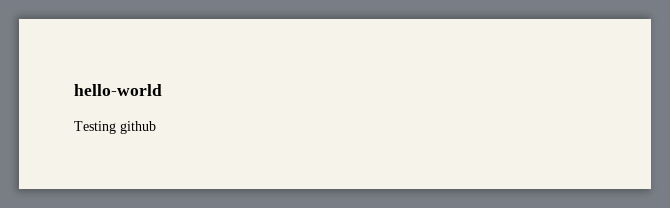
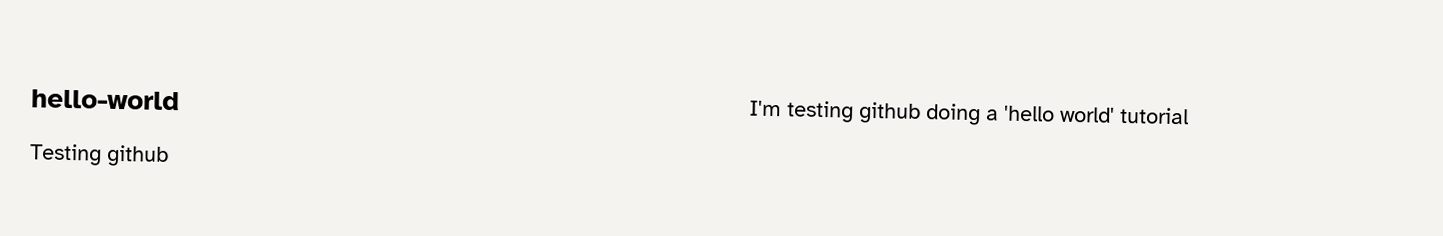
(156, 127) none -> [749,100,1189,126] // I'm testing github doing a 'hello world' tutorial

